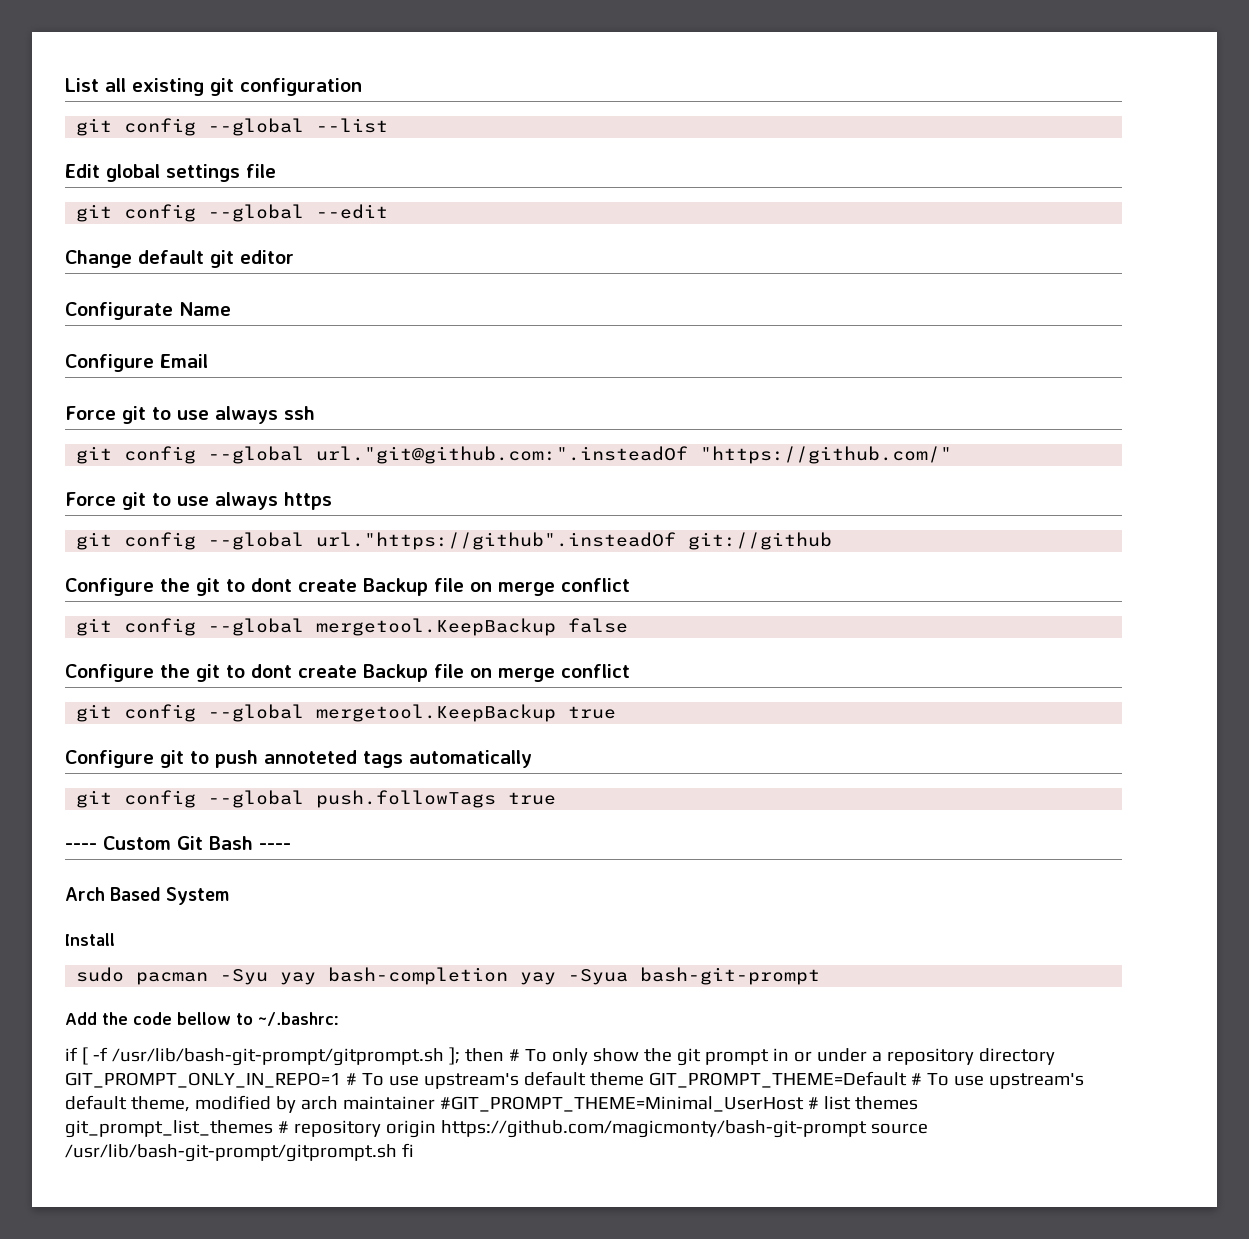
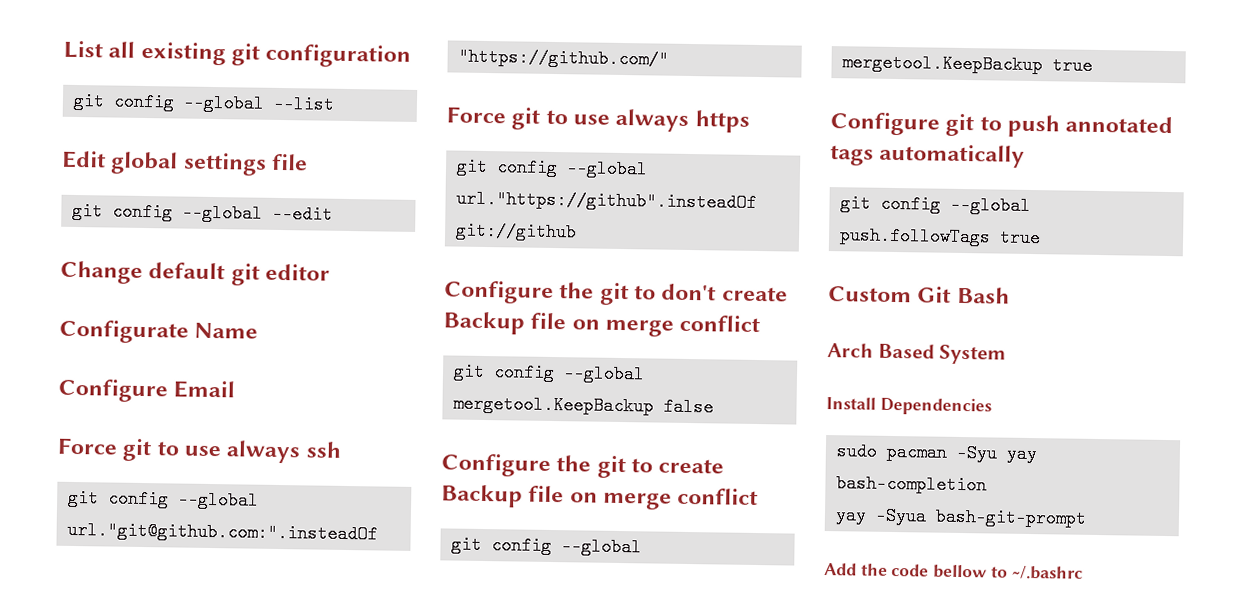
[251,578,292,592] dont -> [661,283,717,301] don't
[251,664,292,678] dont -> (654, 465) none
[264,750,357,764] annoteted -> [1065,115,1174,134] annotated
[65,843,97,850] ---- -> (1041, 238) none
[259,843,291,850] ---- -> (1010, 295) none
(115, 939) none -> [879,396,992,416] Dependencies
(509, 976) none -> (987, 484) //
[258,1012,339,1026] [65,1047,1055,1066] [65,1071,1084,1089] [65,1095,918,1113] [65,1120,928,1138] [65,1143,414,1162] ~/.bashrc: // if [ -f /usr/lib/bash-git-prompt/gitprompt.sh ]; then # To only show the git prompt in or under a repository directory GIT_PROMPT_ONLY_IN_REPO=1 # To use upstream's default theme GIT_PROMPT_THEME=Default # To use upstream's default theme, modified by arch maintainer #GIT_PROMPT_THEME=Minimal_UserHost # list themes git_prompt_list_themes # repository origin https://github.com/magicmonty/bash-git-prompt source /usr/lib/bash-git-prompt/gitprompt.sh fi -> [1011,565,1083,580] ~/.bashrc

